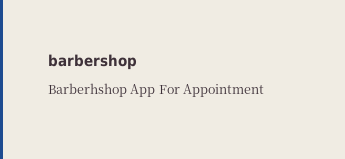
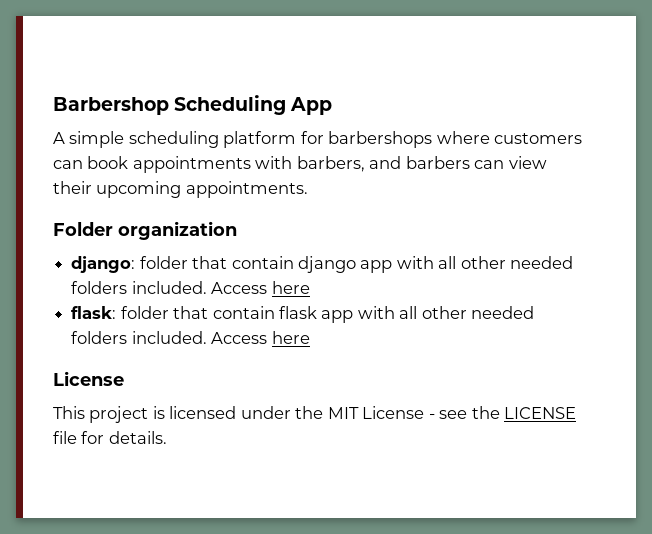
[48,54,137,70] [48,83,265,97] barbershop // Barberhshop App For Appointment -> [53,95,333,115] [53,131,583,148] [53,156,547,173] [53,181,308,198] [53,221,237,240] [71,256,574,273] [71,281,310,294] [71,306,535,323] [71,331,310,344] [53,371,124,386] [53,406,577,423] [53,431,167,444] Barbershop Scheduling App // A simple scheduling platform for barbershops where customers can book appointments with barbers, and barbers can view their upcoming appointments. // Folder organization // django: folder that contain django app with all other needed folders included. Access here // flask: folder that contain flask app with all other needed folders included. Access here // License // This project is licensed under the MIT License - see the LICENSE file for details.

